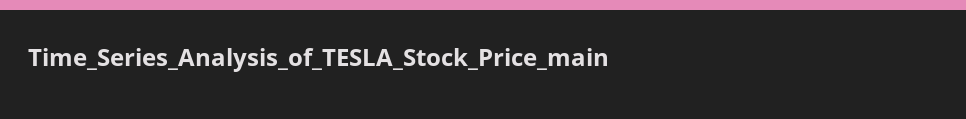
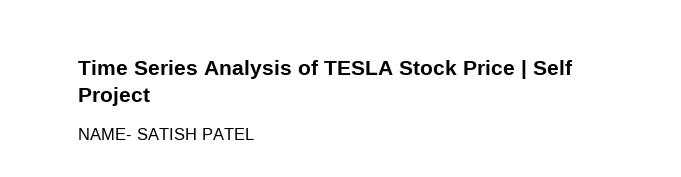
[28,48,609,72] Time_Series_Analysis_of_TESLA_Stock_Price_main -> [78,60,573,79] [78,87,150,106] [78,128,254,140] Time Series Analysis of TESLA Stock Price | Self Project // NAME- SATISH PATEL

